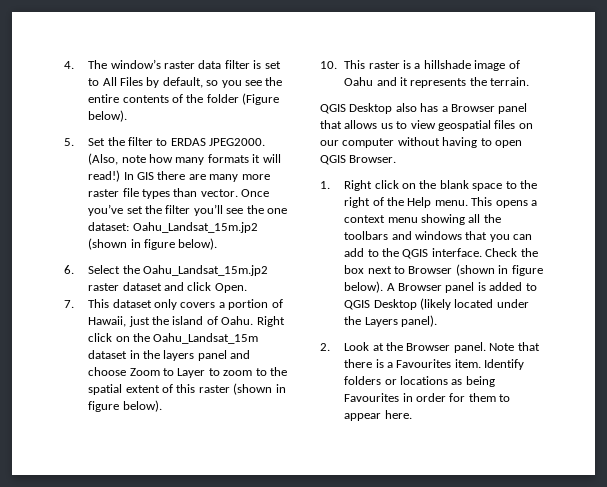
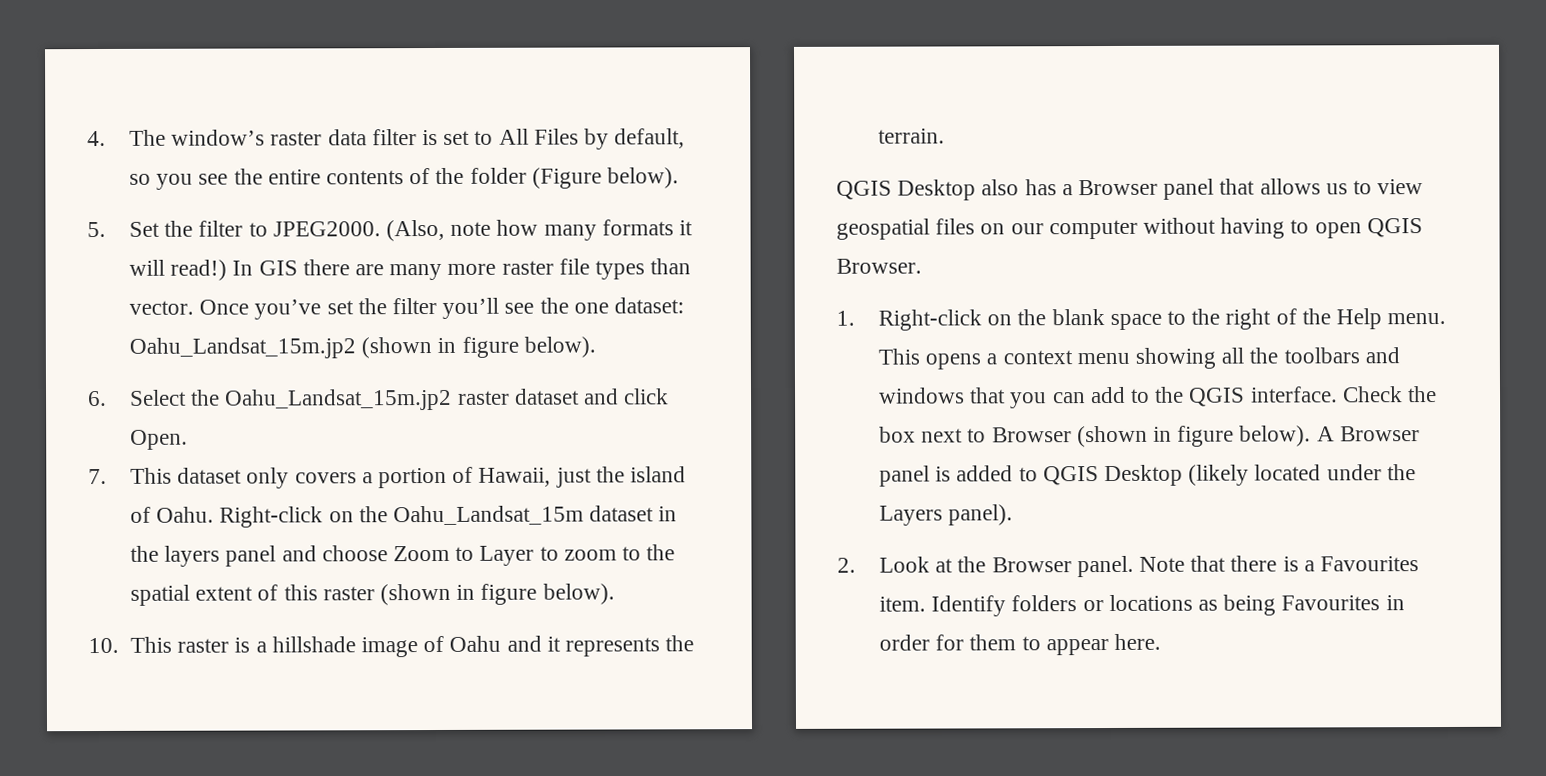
[170,138,206,146] ERDAS -> (268, 229) none
[256,316,285,327] [88,333,113,342] Right click -> [219,506,324,528] Right-click
[344,180,399,191] Right click -> [877,309,982,331] Right-click

